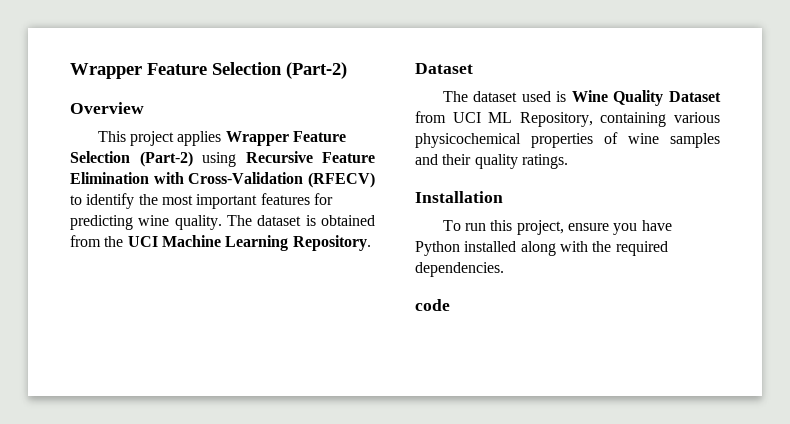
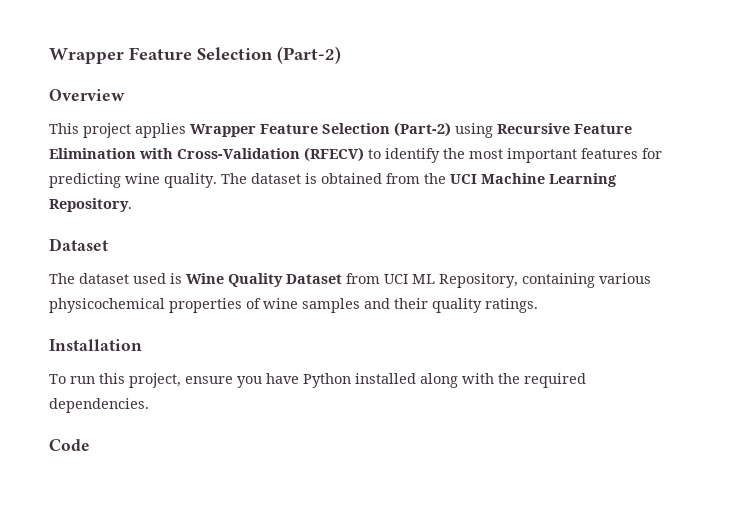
[415,299,450,311] code -> [49,439,90,451] Code

